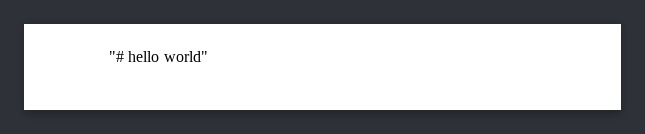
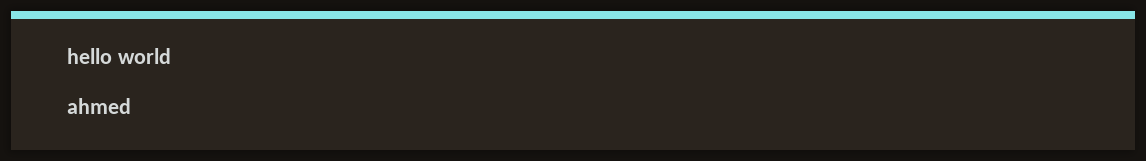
[109,51,208,62] "# hello world" -> [67,48,171,64] [67,98,131,114] hello world // ahmed

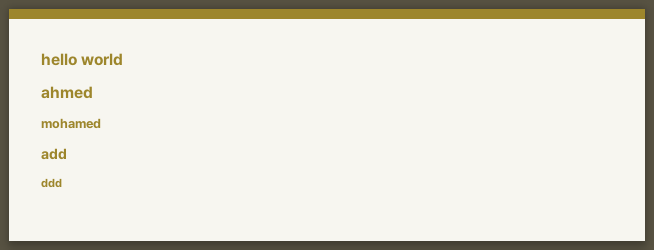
(131, 106) none -> [41,118,101,129] [41,148,67,160] [41,178,62,188] // mohamed // add // ddd

